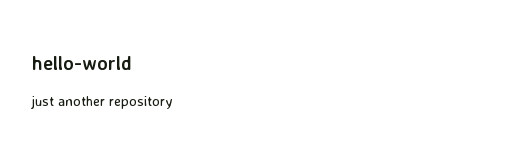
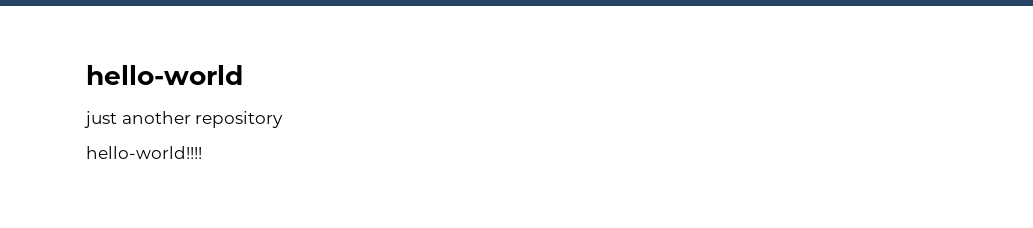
(173, 102) none -> [86,146,202,159] // hello-world!!!!

